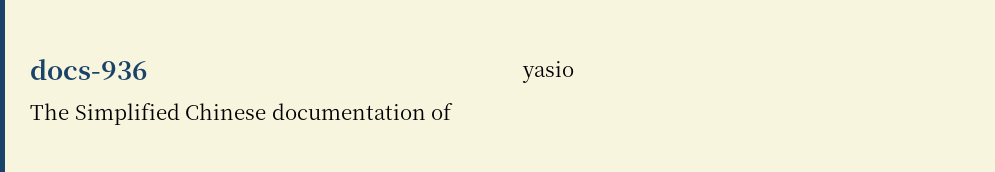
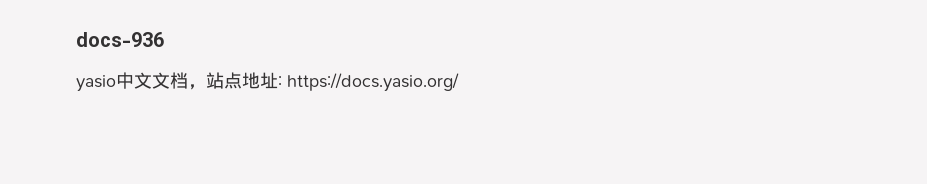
[30,103,454,125] [522,61,574,83] The Simplified Chinese documentation of yasio -> [76,72,459,92] yasio中文文档，站点地址: https://docs.yasio.org/

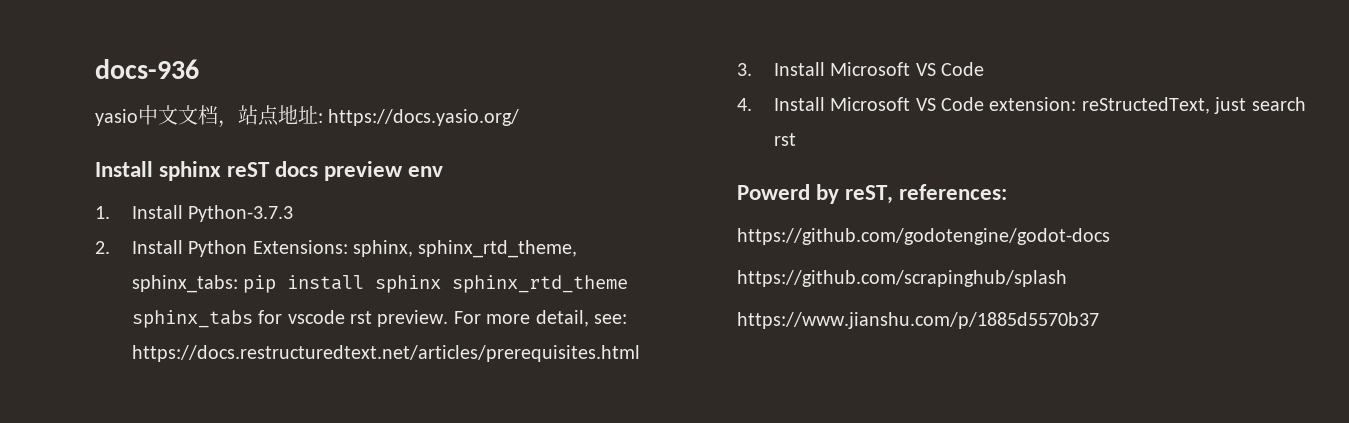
(459, 82) none -> [95,161,444,181] [95,205,294,222] [95,240,578,258] [131,275,629,293] [131,310,628,328] [131,345,640,362] [737,62,985,76] [737,97,1306,114] [773,133,796,146] [737,184,1008,204] [737,228,1110,245] [737,270,1067,287] [737,312,1099,329] // Install sphinx reST docs preview env // 1. Install Python-3.7.3 // 2. Install Python Extensions: sphinx, sphinx_rtd_theme, sphinx_tabs: pip install sphinx sphinx_rtd_theme sphinx_tabs for vscode rst preview. For more detail, see: https://docs.restructuredtext.net/articles/prerequisites.html // 3. Install Microsoft VS Code // 4. Install Microsoft VS Code extension: reStructedText, just search rst // Powerd by reST, references: // https://github.com/godotengine/godot-docs // https://github.com/scrapinghub/splash // https://www.jianshu.com/p/1885d5570b37

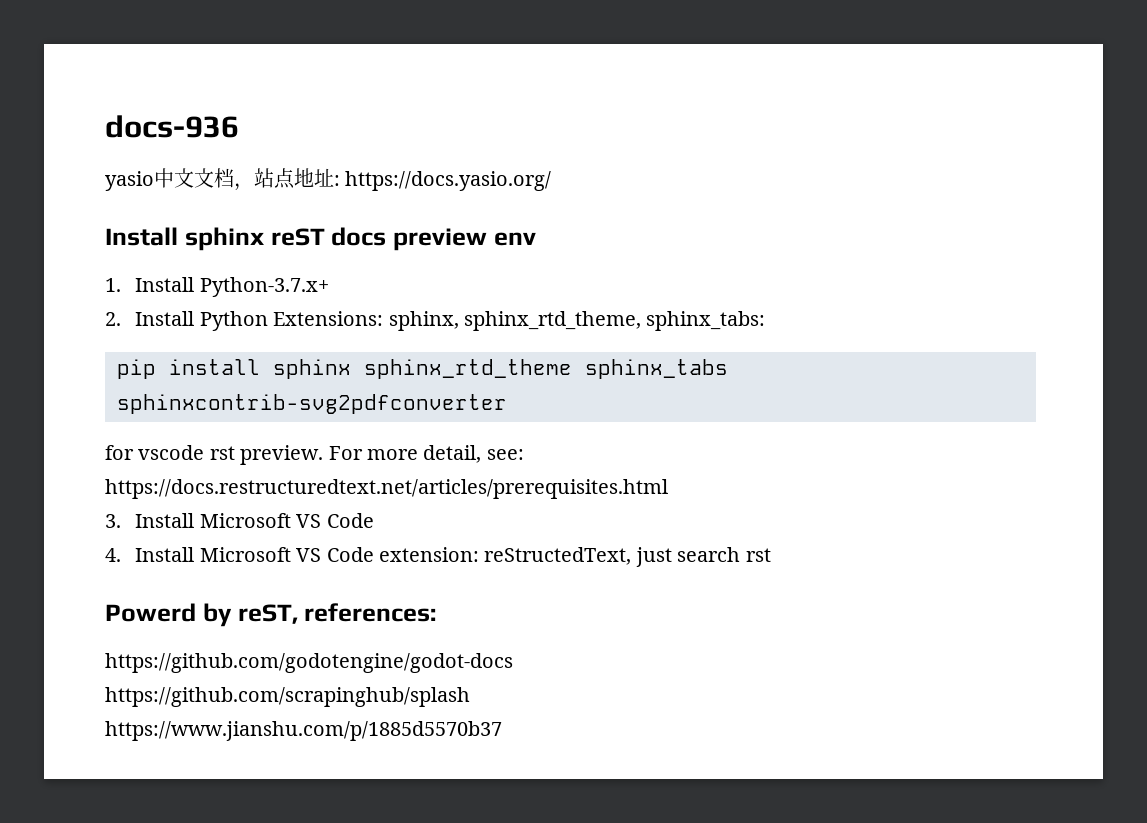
[188,205,294,222] Python-3.7.3 -> [199,277,329,297] Python-3.7.x+
(238, 284) none -> (766, 321) //
(253, 319) none -> [117,394,507,414] sphinxcontrib-svg2pdfconverter //

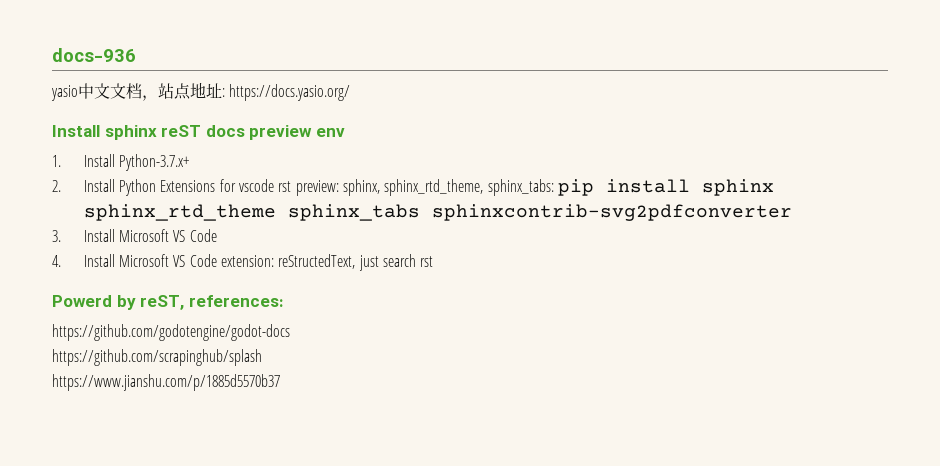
[273,311,384,326] Extensions: -> [160,179,339,196] Extensions for vscode rst preview:
(766, 321) // -> (554, 187) none
[105,445,524,465] [105,479,668,499] // for vscode rst preview. For more detail, see: https://docs.restructuredtext.net/articles/prerequisites.html -> (792, 212) none

